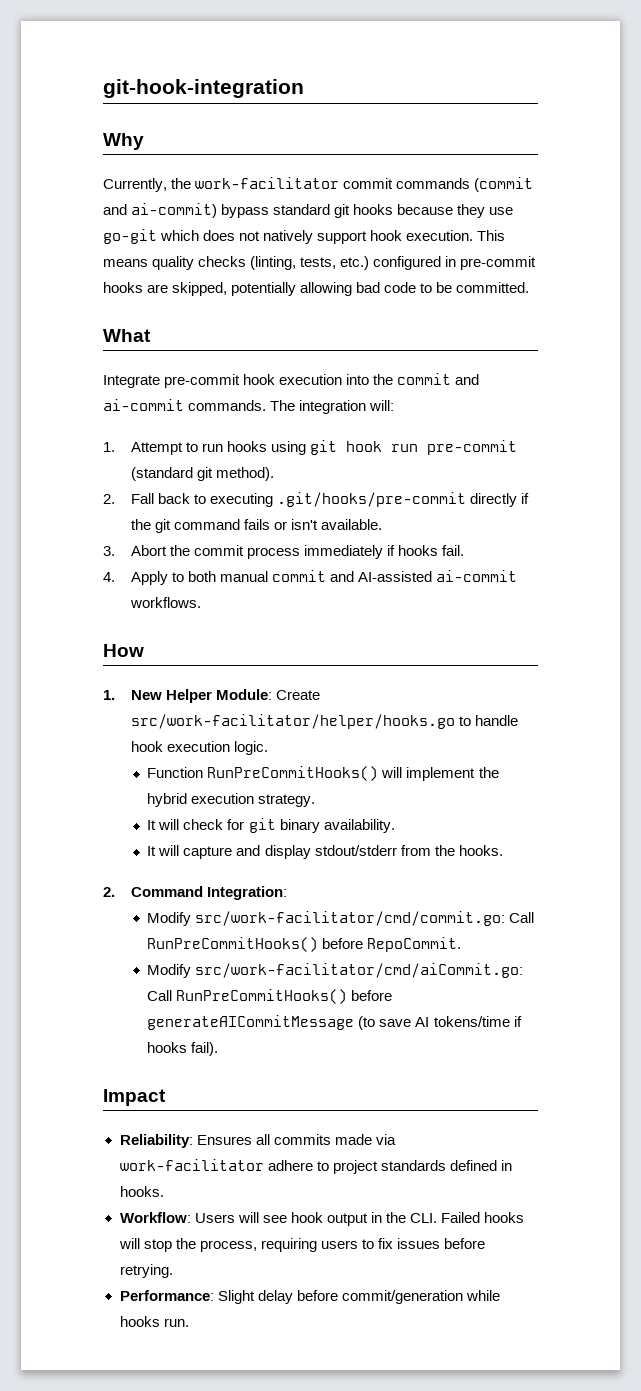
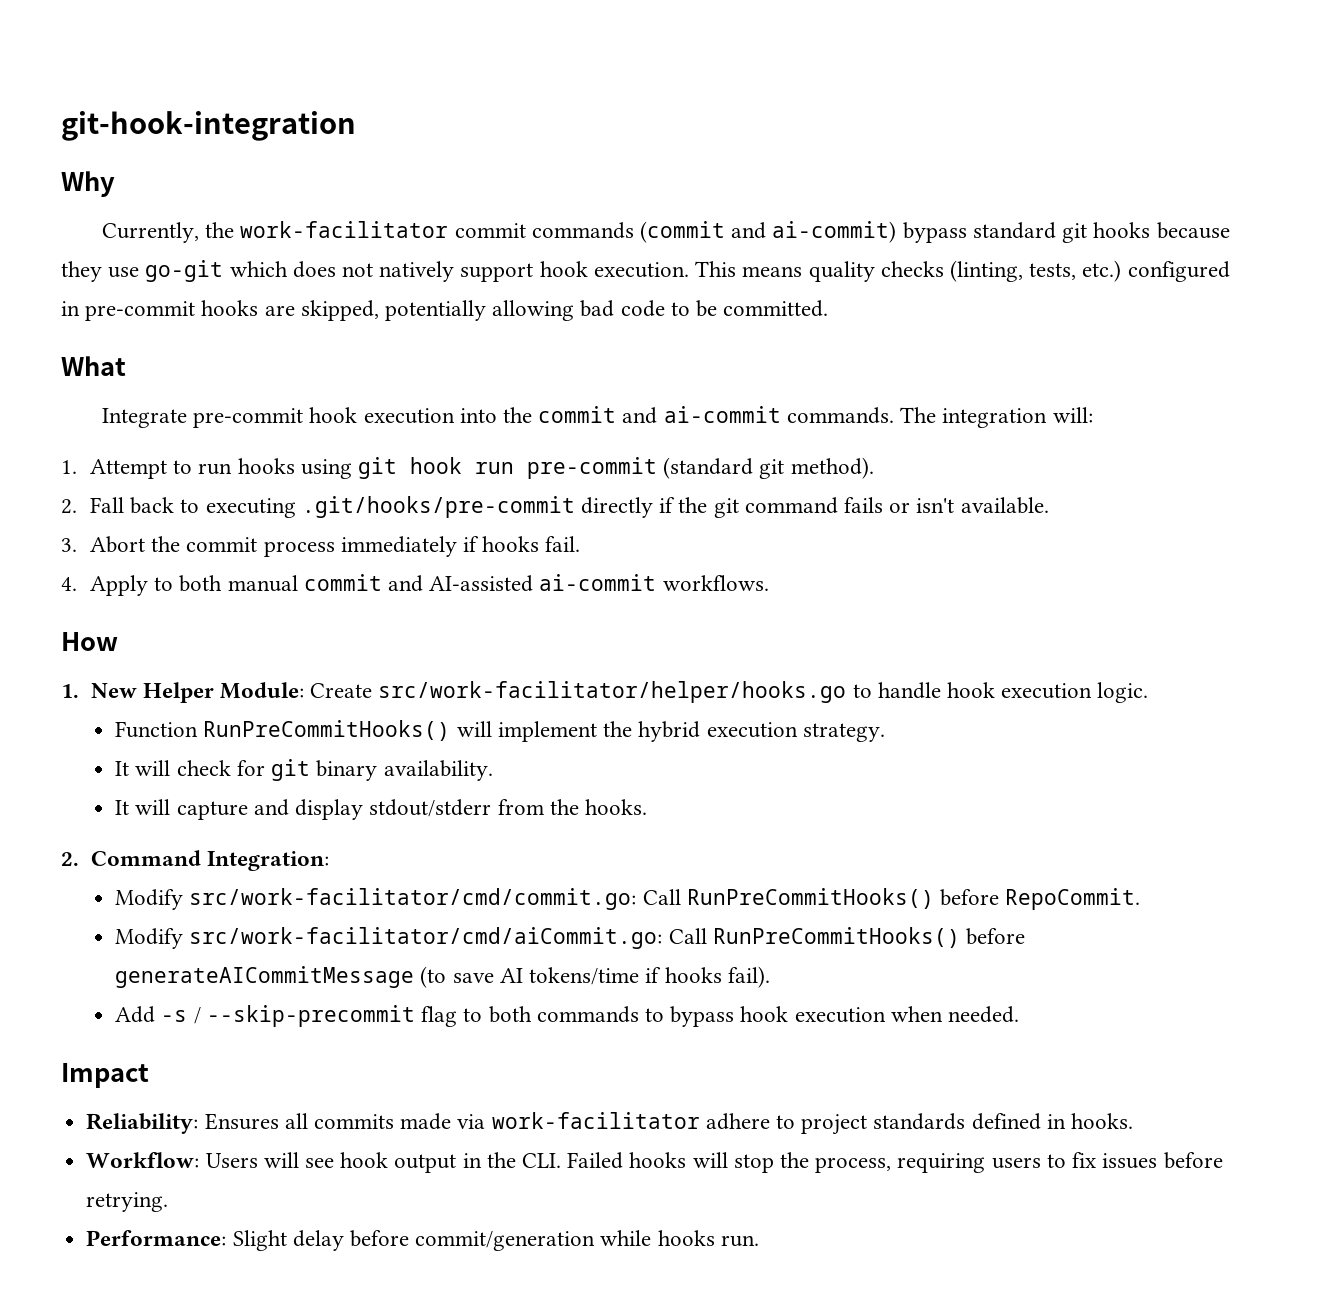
(219, 1049) none -> [115,1005,1019,1027] // Add -s / --skip-precommit flag to both commands to bypass hook execution when needed.

